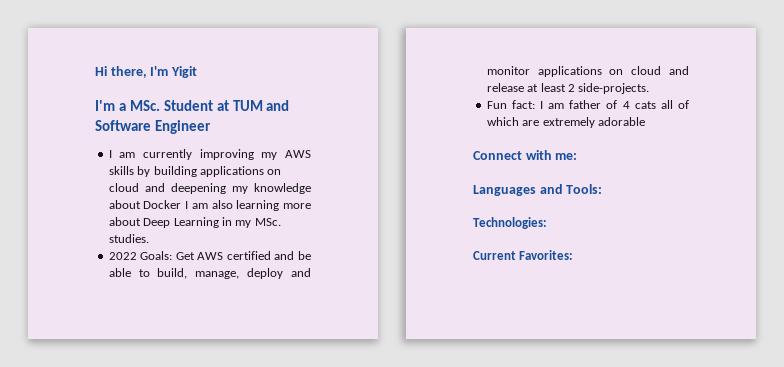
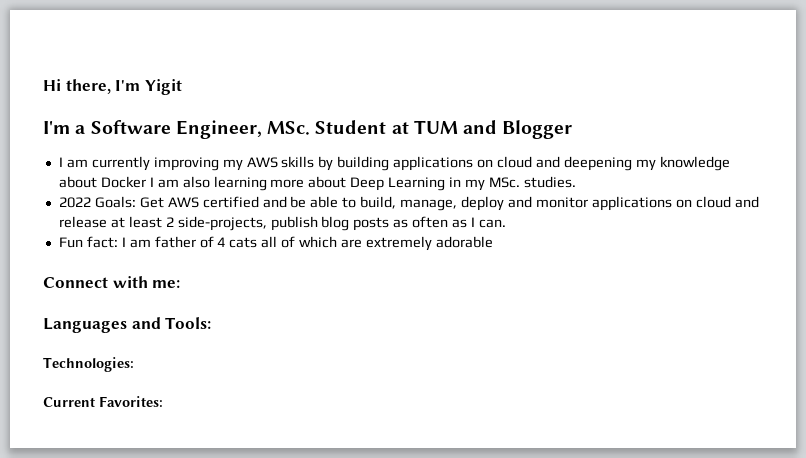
(126, 107) none -> [90,120,262,139] Software Engineer,
[95,120,211,134] Software Engineer -> [502,120,573,139] Blogger
[578,83,650,94] side-projects. -> [177,216,506,231] side-projects, publish blog posts as often as I can.

